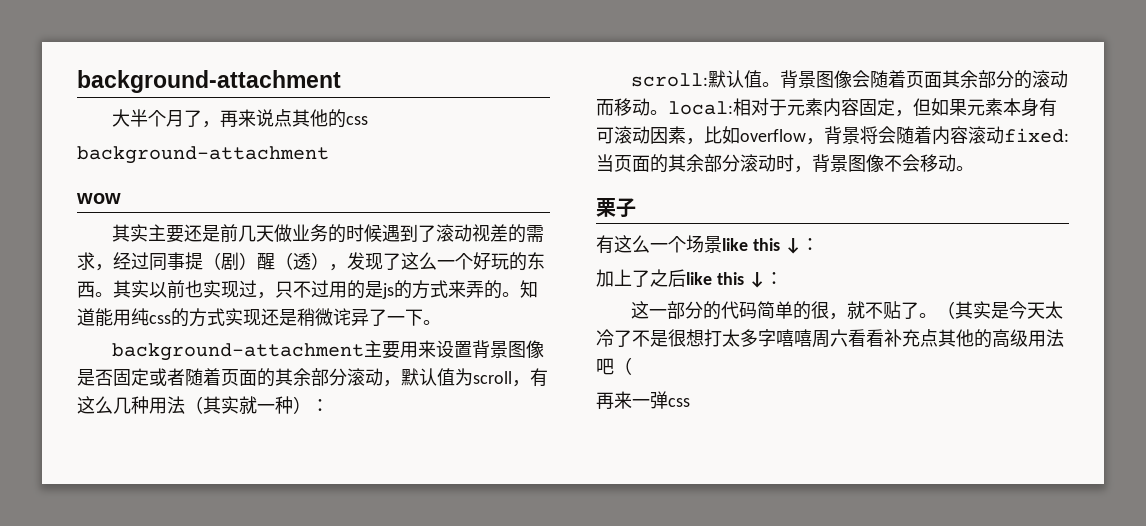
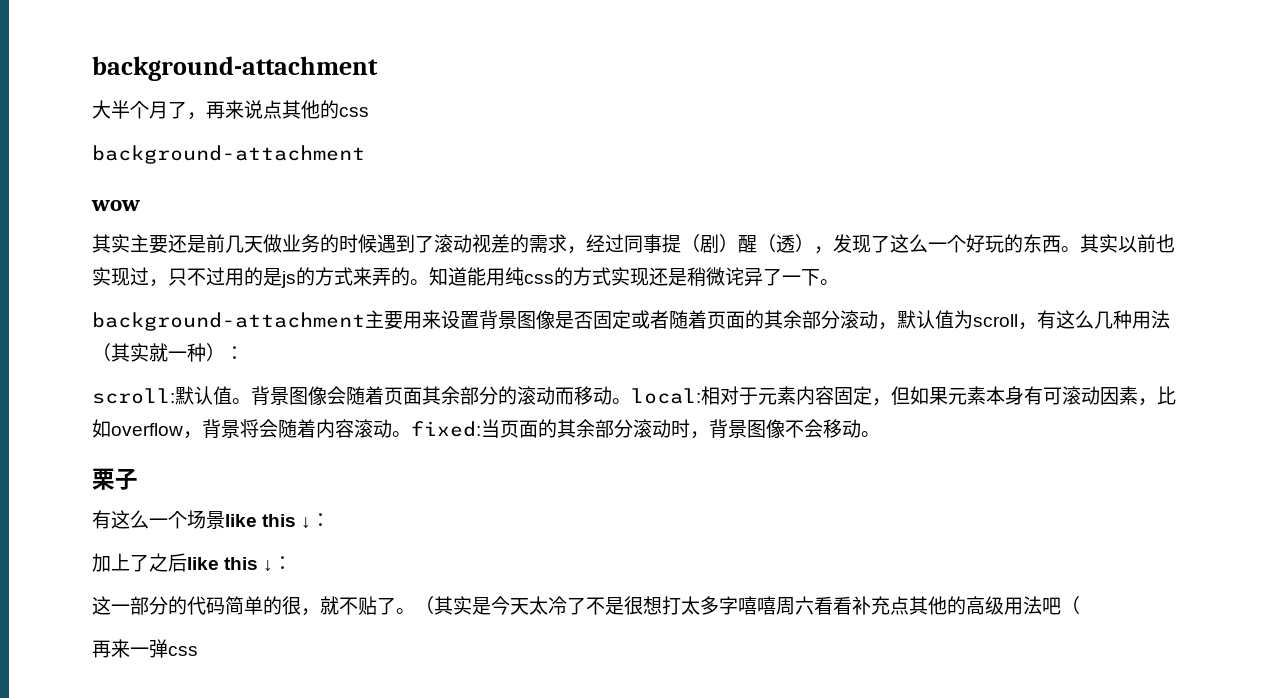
(1004, 135) none -> [392,431,411,437] 。

